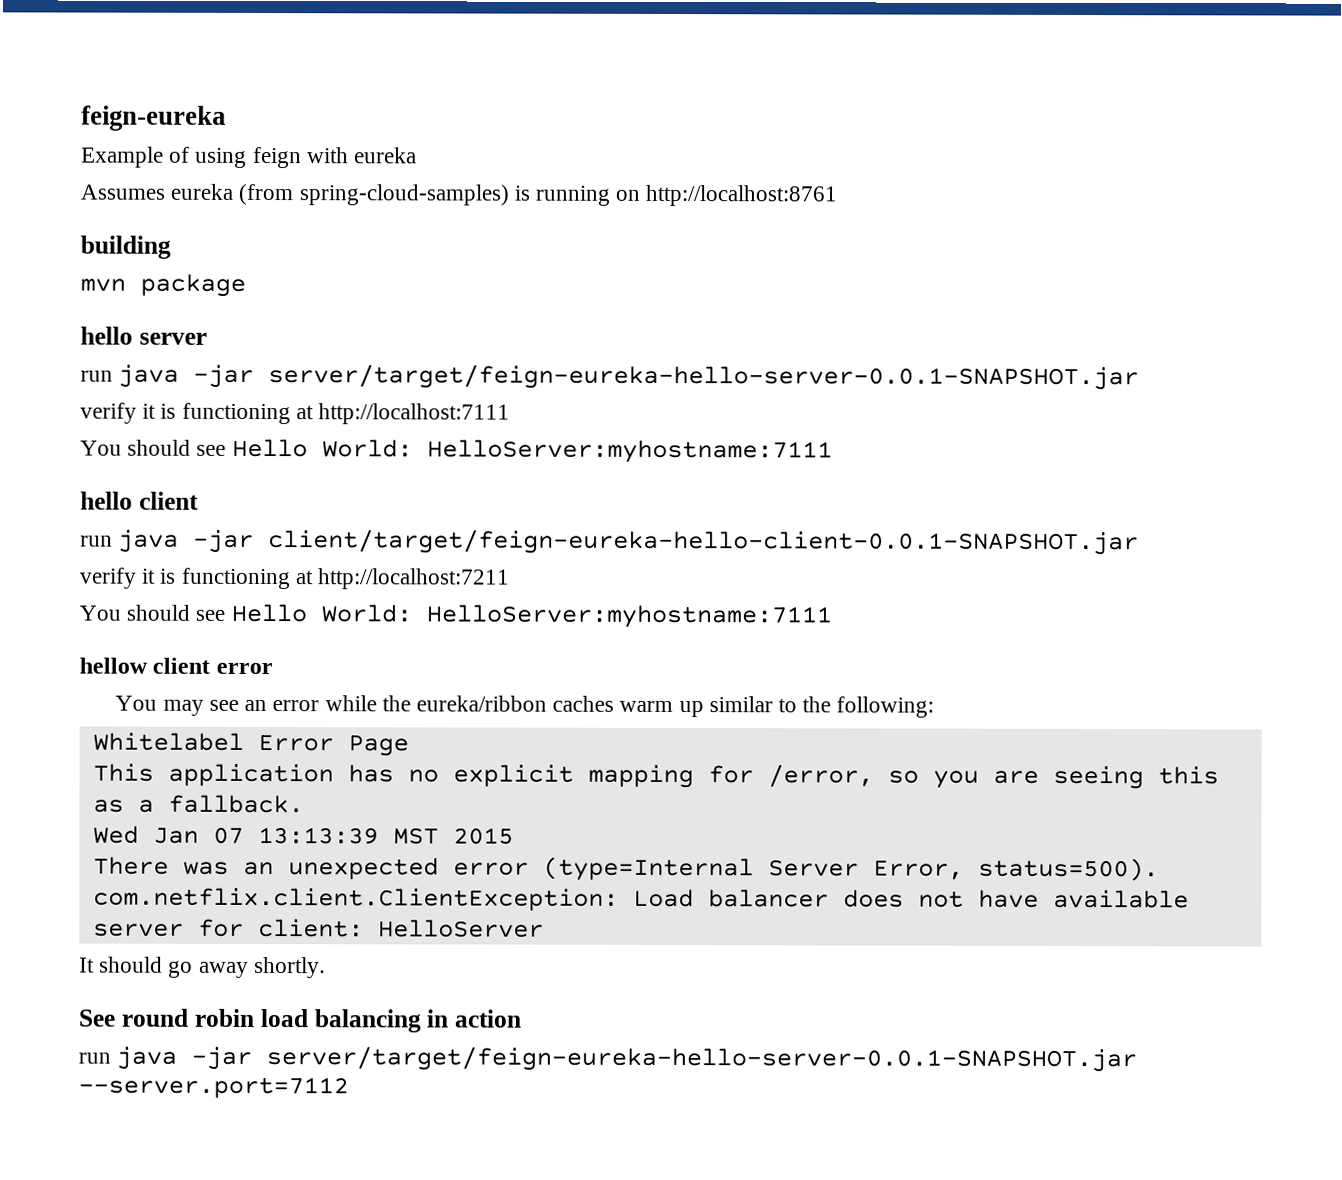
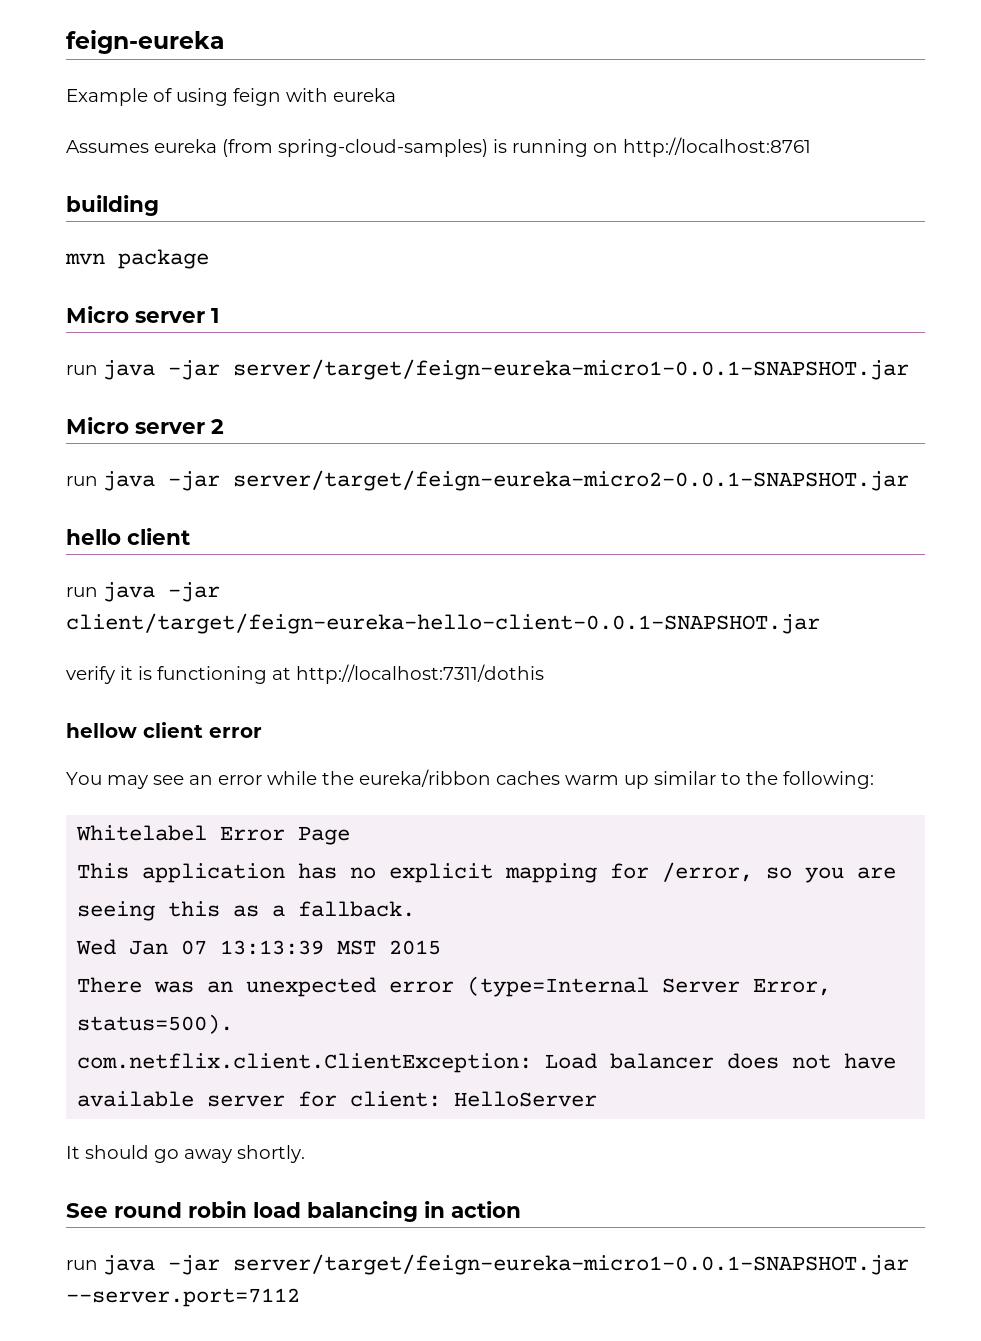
[80,326,207,345] [80,364,1140,391] [80,402,511,425] [80,438,833,464] hello server // run java -jar server/target/feign-eureka-hello-server-0.0.1-SNAPSHOT.jar // verify it is functioning at http://localhost:7111 // You should see Hello World: HelloServer:myhostname:7111 -> [66,306,219,323] [66,359,909,380] [66,417,224,434] [66,470,909,491] Micro server 1 // run java -jar server/target/feign-eureka-micro1-0.0.1-SNAPSHOT.jar // Micro server 2 // run java -jar server/target/feign-eureka-micro2-0.0.1-SNAPSHOT.jar
[318,568,511,590] [79,603,832,629] http://localhost:7211 // You should see Hello World: HelloServer:myhostname:7111 -> [296,664,544,684] http://localhost:7311/dothis
[266,1046,1138,1073] server/target/feign-eureka-hello-server-0.0.1-SNAPSHOT.jar -> [233,1254,909,1275] server/target/feign-eureka-micro1-0.0.1-SNAPSHOT.jar

